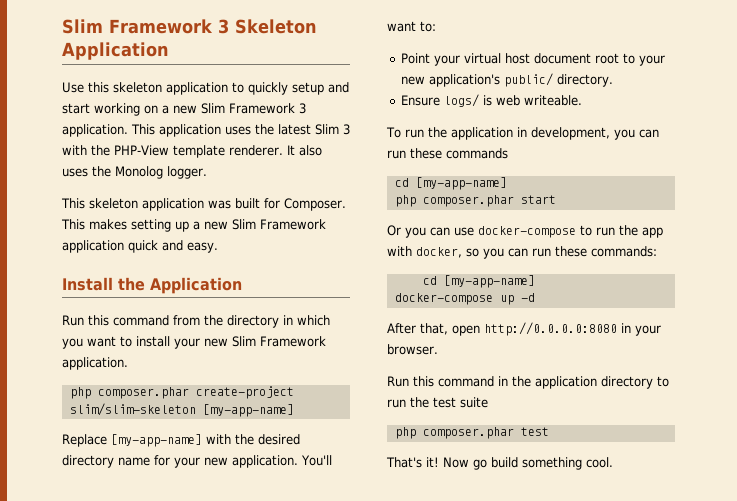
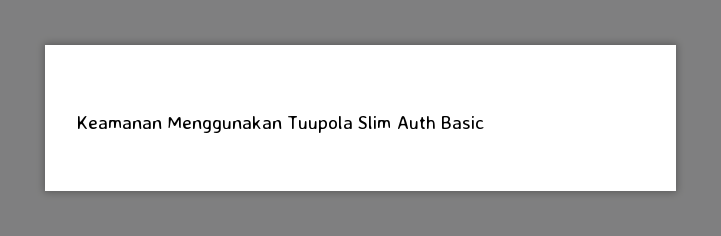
[62,19,317,34] [62,42,169,60] [62,82,349,95] [62,103,306,116] [62,124,350,137] [62,145,322,158] [62,166,207,179] [61,198,346,211] [61,219,326,232] [62,240,218,253] [62,277,242,294] [62,315,330,328] [62,336,326,349] [62,357,128,370] [69,386,294,399] [69,403,294,417] [62,434,300,447] [62,455,332,468] [387,21,436,32] [400,53,665,66] [400,73,613,87] [400,94,582,107] [386,127,659,140] [387,148,508,159] [394,177,507,190] [394,195,556,207] [387,225,663,238] [387,246,657,259] [422,275,535,288] [394,293,535,305] [387,322,661,336] [387,344,438,355] [387,376,669,389] [387,397,488,408] [394,427,549,439] [386,457,613,470] Slim Framework 3 Skeleton Application // Use this skeleton application to quickly setup and start working on a new Slim Framework 3 application. This application uses the latest Slim 3 with the PHP-View template renderer. It also uses the Monolog logger. // This skeleton application was built for Composer. This makes setting up a new Slim Framework application quick and easy. // Install the Application // Run this command from the directory in which you want to install your new Slim Framework application. // php composer.phar create-project slim/slim-skeleton [my-app-name] // Replace [my-app-name] with the desired directory name for your new application. You'll want to: // Point your virtual host document root to your new application's public/ directory. // Ensure logs/ is web writeable. // To run the application in development, you can run these commands // cd [my-app-name] // php composer.phar start // Or you can use docker-compose to run the app with docker, so you can run these commands: // cd [my-app-name] // docker-compose up -d // After that, open http://0.0.0.0:8080 in your browser. // Run this command in the application directory to run the test suite // php composer.phar test // That's it! Now go build something cool. -> [76,116,484,133] Keamanan Menggunakan Tuupola Slim Auth Basic

